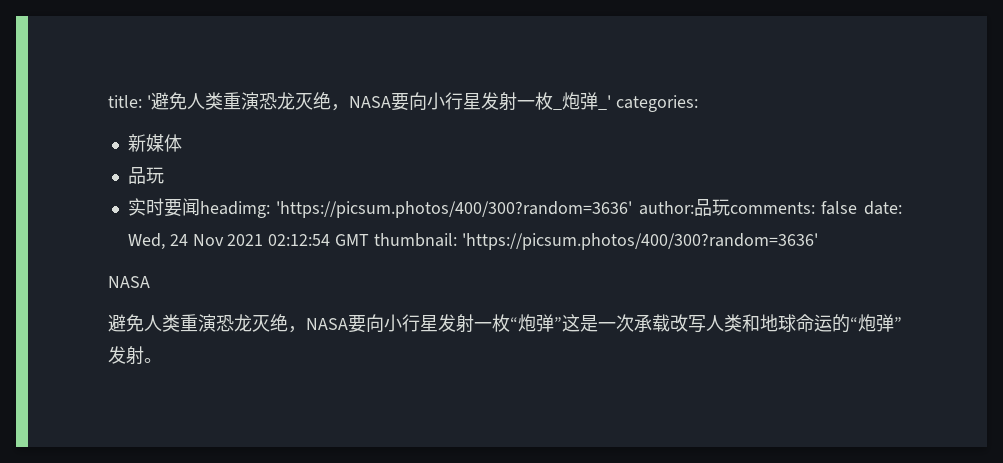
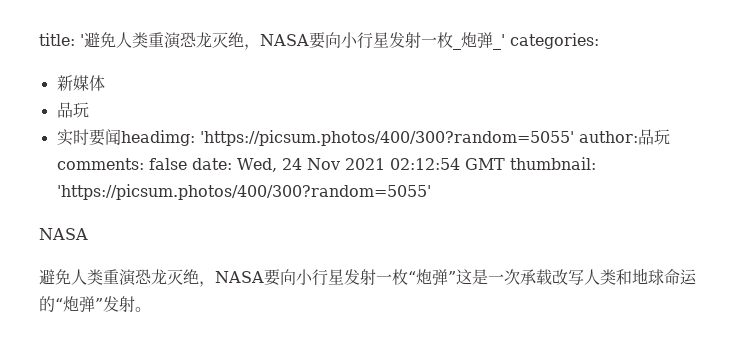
[276,201,633,218] 'https://picsum.photos/400/300?random=3636' -> [199,130,574,146] 'https://picsum.photos/400/300?random=5055'
[461,233,818,250] 'https://picsum.photos/400/300?random=3636' -> [56,184,431,200] 'https://picsum.photos/400/300?random=5055'

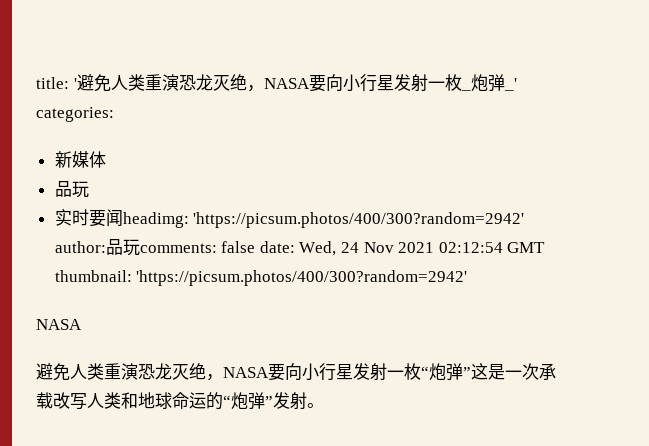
[199,130,574,146] 'https://picsum.photos/400/300?random=5055' -> [193,212,525,228] 'https://picsum.photos/400/300?random=2942'
[56,184,431,200] 'https://picsum.photos/400/300?random=5055' -> [136,270,468,286] 'https://picsum.photos/400/300?random=2942'

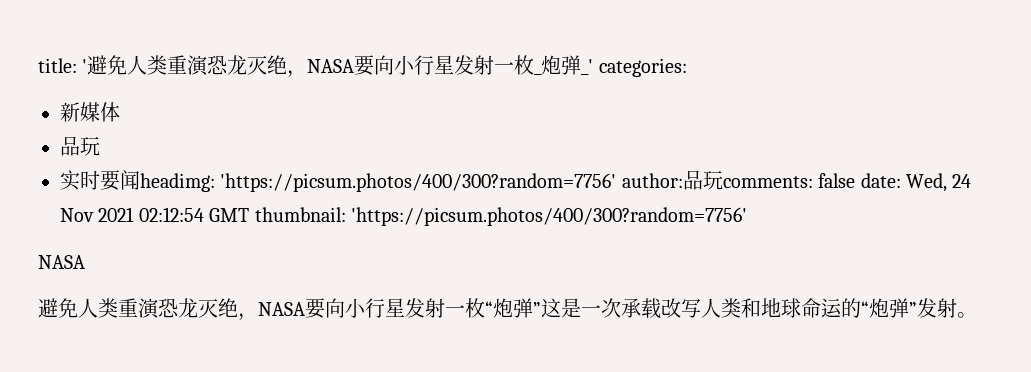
[193,212,525,228] 'https://picsum.photos/400/300?random=2942' -> [220,173,617,192] 'https://picsum.photos/400/300?random=7756'
[136,270,468,286] 'https://picsum.photos/400/300?random=2942' -> [351,207,747,226] 'https://picsum.photos/400/300?random=7756'

